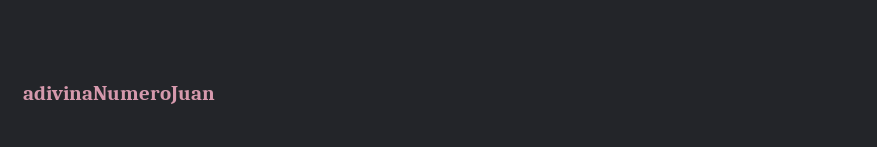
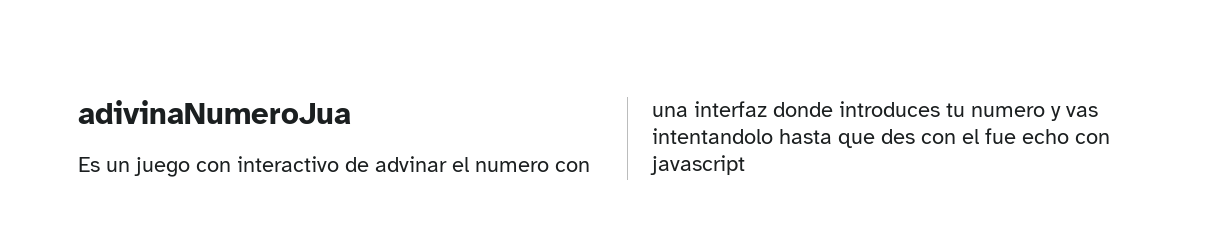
[23,85,215,104] adivinaNumeroJuan -> [78,100,351,124] [78,156,590,177] [652,101,1098,121] [652,128,1110,148] [650,155,745,175] adivinaNumeroJua // Es un juego con interactivo de advinar el numero con una interfaz donde introduces tu numero y vas intentandolo hasta que des con el fue echo con javascript

